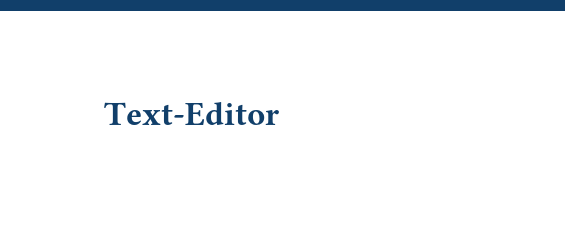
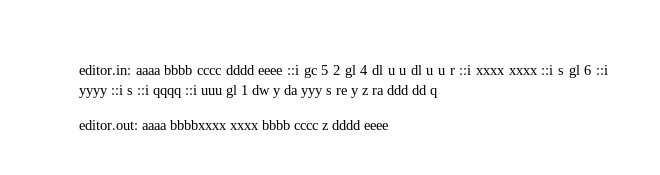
[104,102,279,126] Text-Editor -> [79,65,608,78] [79,85,437,98] [79,120,388,130] editor.in: aaaa bbbb cccc dddd eeee ::i gc 5 2 gl 4 dl u u dl u u r ::i xxxx xxxx ::i s gl 6 ::i yyyy ::i s ::i qqqq ::i uuu gl 1 dw y da yyy s re y z ra ddd dd q // editor.out: aaaa bbbbxxxx xxxx bbbb cccc z dddd eeee

